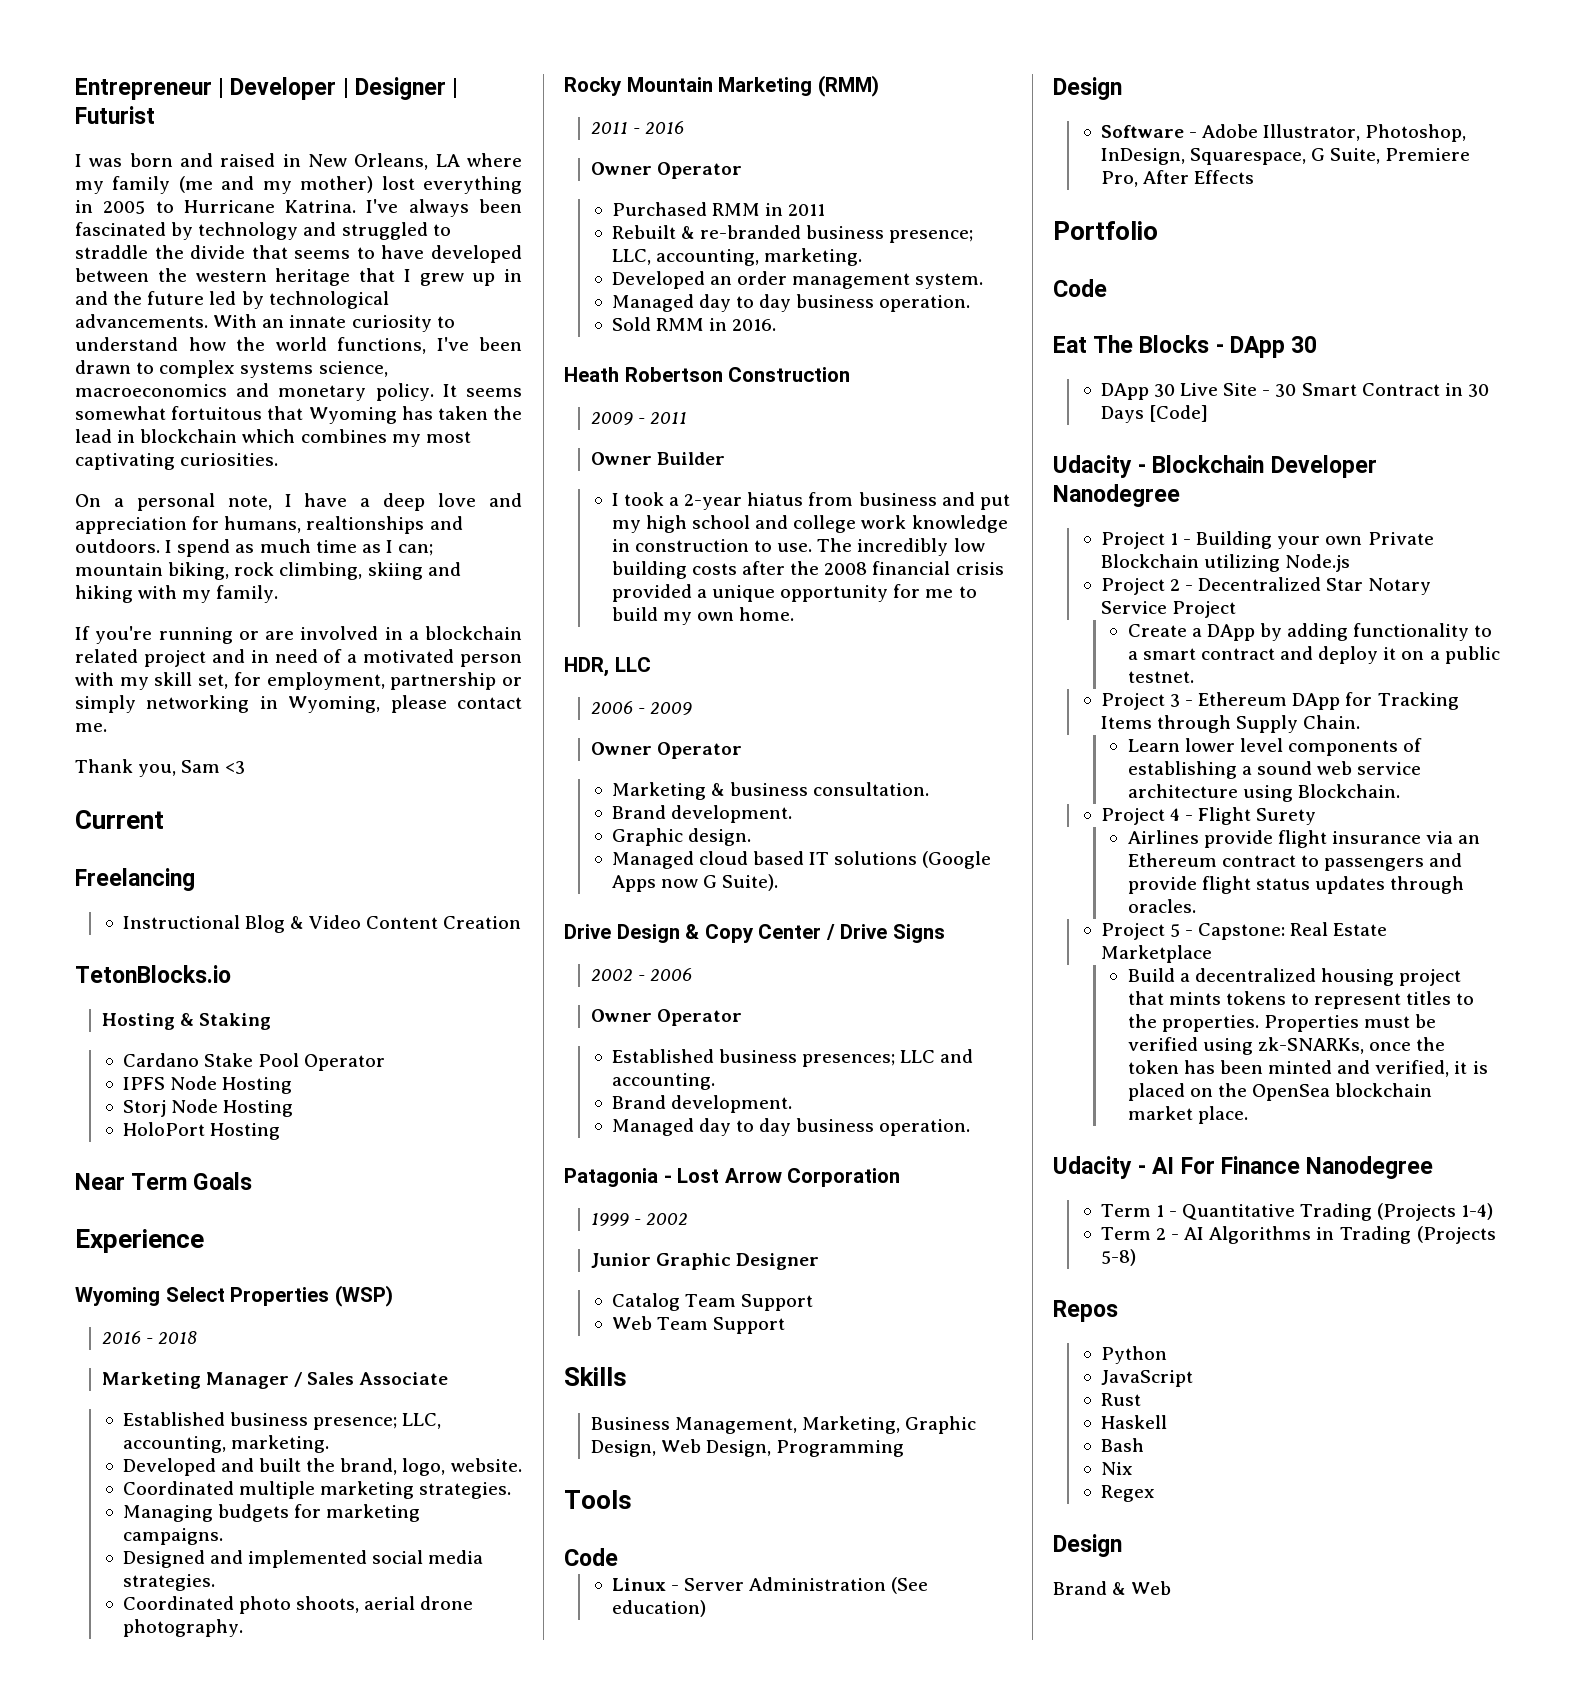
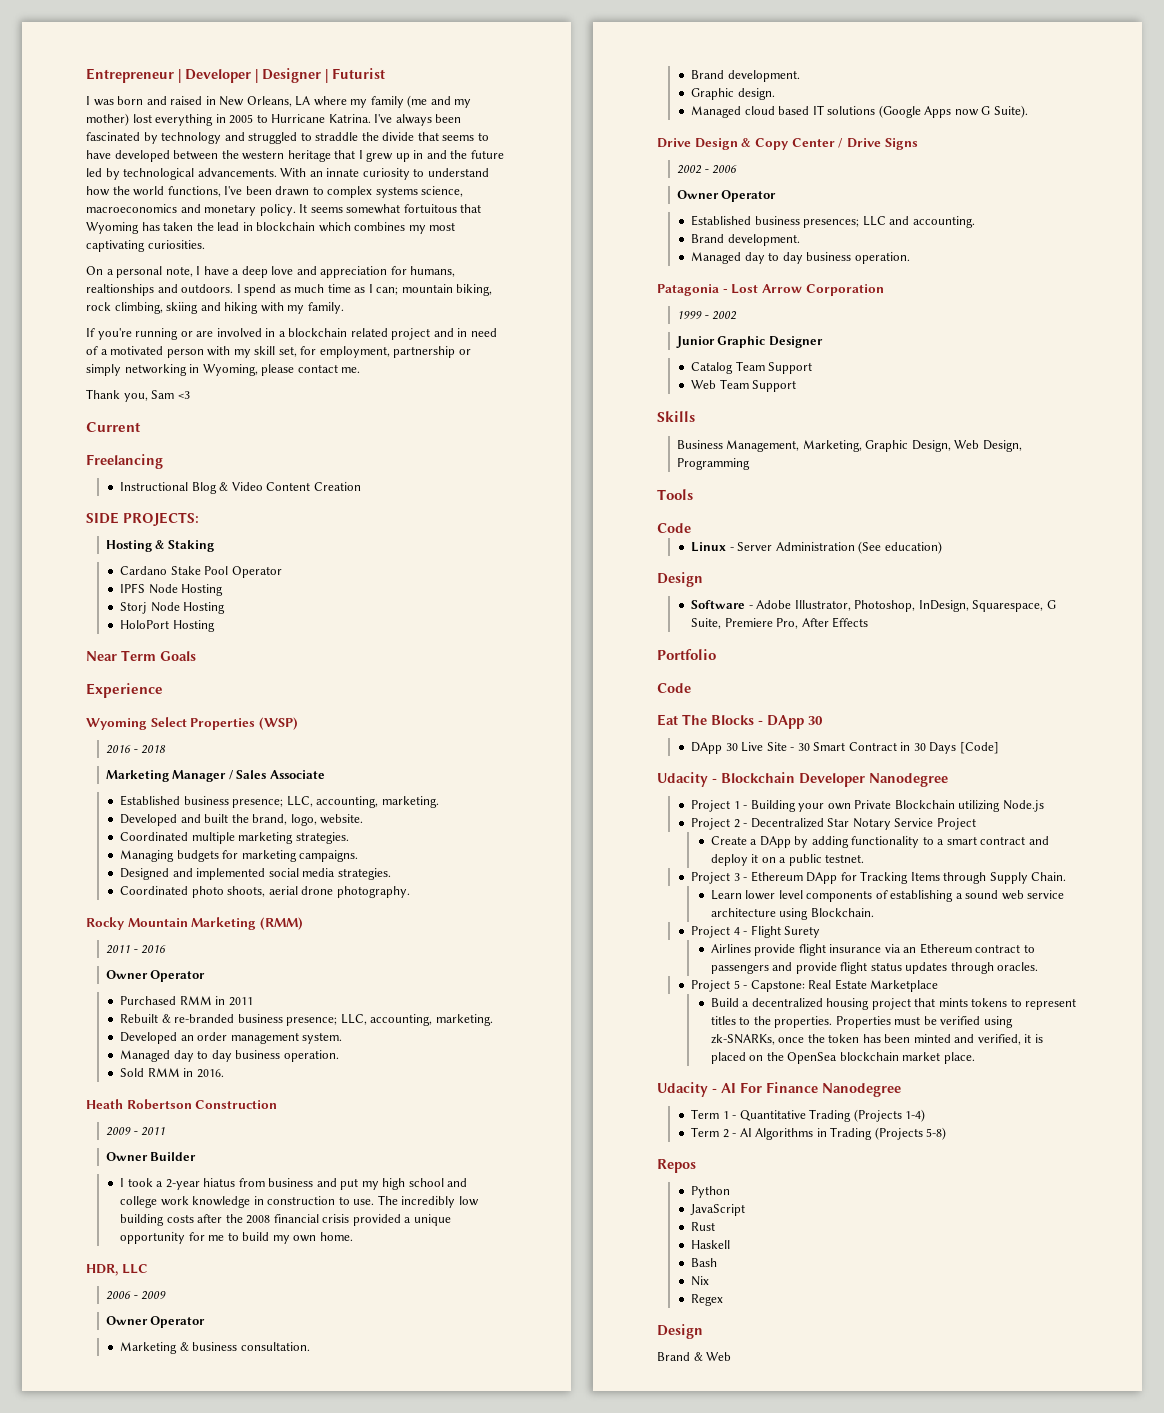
[75,965,231,983] TetonBlocks.io -> [86,512,199,526] SIDE PROJECTS:

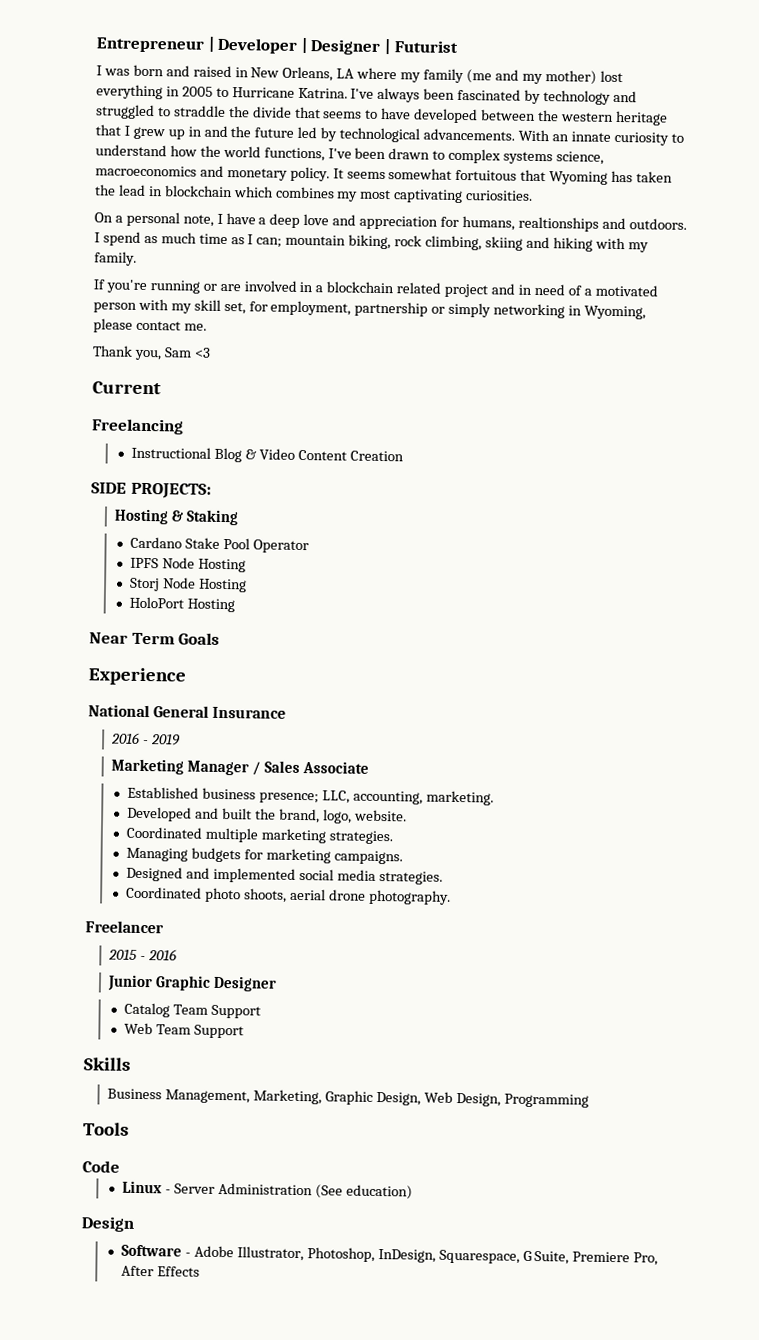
[86,717,298,730] Wyoming Select Properties (WSP) -> [88,704,287,719] National General Insurance
[140,745,166,754] 2018 -> [151,734,182,746] 2019
[86,917,303,930] [105,945,166,954] [105,970,206,982] [120,996,253,1006] [120,1014,493,1026] [120,1032,343,1044] [120,1050,339,1062] [120,1068,224,1078] [86,1099,278,1110] [105,1127,165,1136] [105,1152,197,1161] [120,1178,468,1190] [120,1195,479,1208] [120,1214,451,1226] [120,1232,353,1244] [86,1264,148,1276] [105,1291,166,1300] [105,1316,206,1328] [120,1342,310,1354] [691,70,800,82] [691,88,775,100] [691,105,1028,118] [657,138,918,150] [676,165,737,174] [676,190,777,202] [691,215,975,228] [691,234,800,246] [691,252,910,264] [657,284,884,296] [676,311,737,320] Rocky Mountain Marketing (RMM) // 2011 - 2016 // Owner Operator // Purchased RMM in 2011 // Rebuilt & re-branded business presence; LLC, accounting, marketing. // Developed an order management system. // Managed day to day business operation. // Sold RMM in 2016. // Heath Robertson Construction // 2009 - 2011 // Owner Builder // I took a 2-year hiatus from business and put my high school and college work knowledge in construction to use. The incredibly low building costs after the 2008 financial crisis provided a unique opportunity for me to build my own home. // HDR, LLC // 2006 - 2009 // Owner Operator // Marketing & business consultation. // Brand development. // Graphic design. // Managed cloud based IT solutions (Google Apps now G Suite). // Drive Design & Copy Center / Drive Signs // 2002 - 2006 // Owner Operator // Established business presences; LLC and accounting. // Brand development. // Managed day to day business operation. // Patagonia - Lost Arrow Corporation // 1999 - 2002 -> [85,920,164,934] [108,949,178,961] Freelancer // 2015 - 2016
[657,649,716,660] [657,683,691,693] [657,714,823,729] [691,742,999,754] [657,772,948,787] [691,800,1044,812] [691,818,976,830] [710,836,1049,848] [710,854,865,866] [691,871,1067,884] [710,890,1065,902] [710,908,874,920] [691,925,821,938] [710,943,1035,956] [710,962,1039,974] [691,979,939,992] [710,998,1077,1010] [710,1016,1013,1028] [710,1034,1043,1045] [710,1052,975,1064] [657,1082,901,1097] [691,1109,926,1122] [691,1127,947,1140] [657,1159,696,1173] [691,1186,731,1198] [690,1204,746,1216] [691,1222,716,1231] [691,1240,731,1249] [691,1258,718,1267] [691,1276,710,1286] [691,1294,724,1306] [657,1324,703,1339] [657,1352,732,1361] // Portfolio // Code // Eat The Blocks - DApp 30 // DApp 30 Live Site - 30 Smart Contract in 30 Days [Code] // Udacity - Blockchain Developer Nanodegree // Project 1 - Building your own Private Blockchain utilizing Node.js // Project 2 - Decentralized Star Notary Service Project // Create a DApp by adding functionality to a smart contract and deploy it on a public testnet. // Project 3 - Ethereum DApp for Tracking Items through Supply Chain. // Learn lower level components of establishing a sound web service architecture using Blockchain. // Project 4 - Flight Surety // Airlines provide flight insurance via an Ethereum contract to passengers and provide flight status updates through oracles. // Project 5 - Capstone: Real Estate Marketplace // Build a decentralized housing project that mints tokens to represent titles to the properties. Properties must be verified using zk-SNARKs, once the token has been minted and verified, it is placed on the OpenSea blockchain market place. // Udacity - AI For Finance Nanodegree // Term 1 - Quantitative Trading (Projects 1-4) // Term 2 - AI Algorithms in Trading (Projects 5-8) // Repos // Python // JavaScript // Rust // Haskell // Bash // Nix // Regex // Design // Brand & Web -> (201, 1271) none

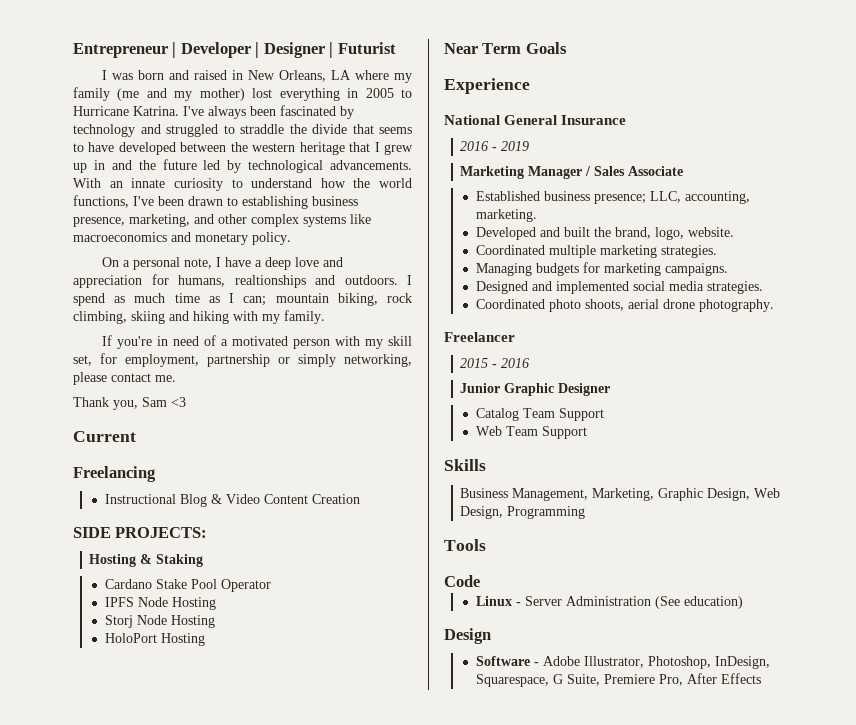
(446, 155) none -> [242,196,358,209] [73,214,247,227] establishing business presence, marketing, and other
[556,151,605,165] science, -> [350,214,371,224] like
[332,168,674,185] [95,184,534,204] It seems somewhat fortuitous that Wyoming has taken the lead in blockchain which combines my most captivating curiosities. -> (291, 238) none
[149,280,516,298] running or are involved in a blockchain related project and -> (153, 342) none
[493,303,646,320] networking in Wyoming, -> [344,354,412,367] networking,

